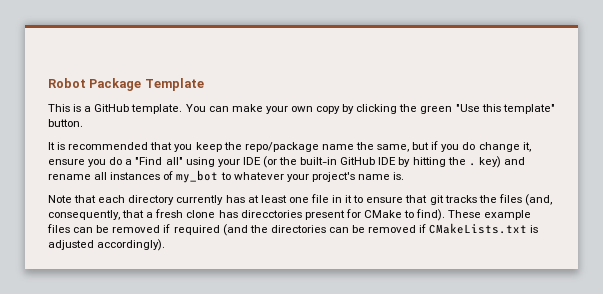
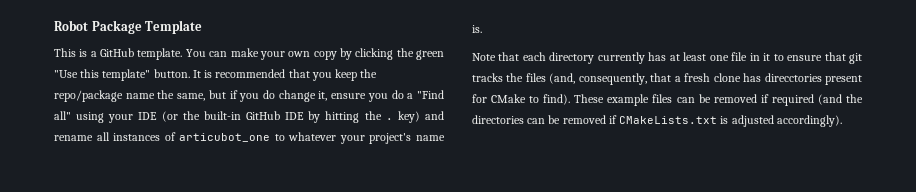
(83, 123) // -> (190, 73) none
[176,170,219,183] my_bot -> [179,133,271,142] articubot_one

